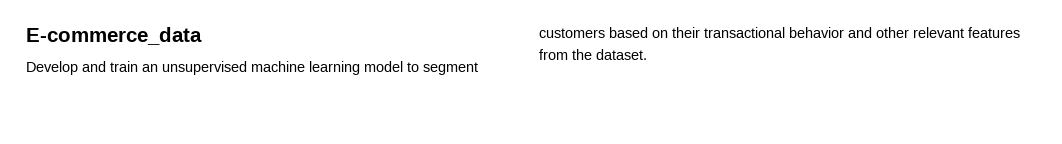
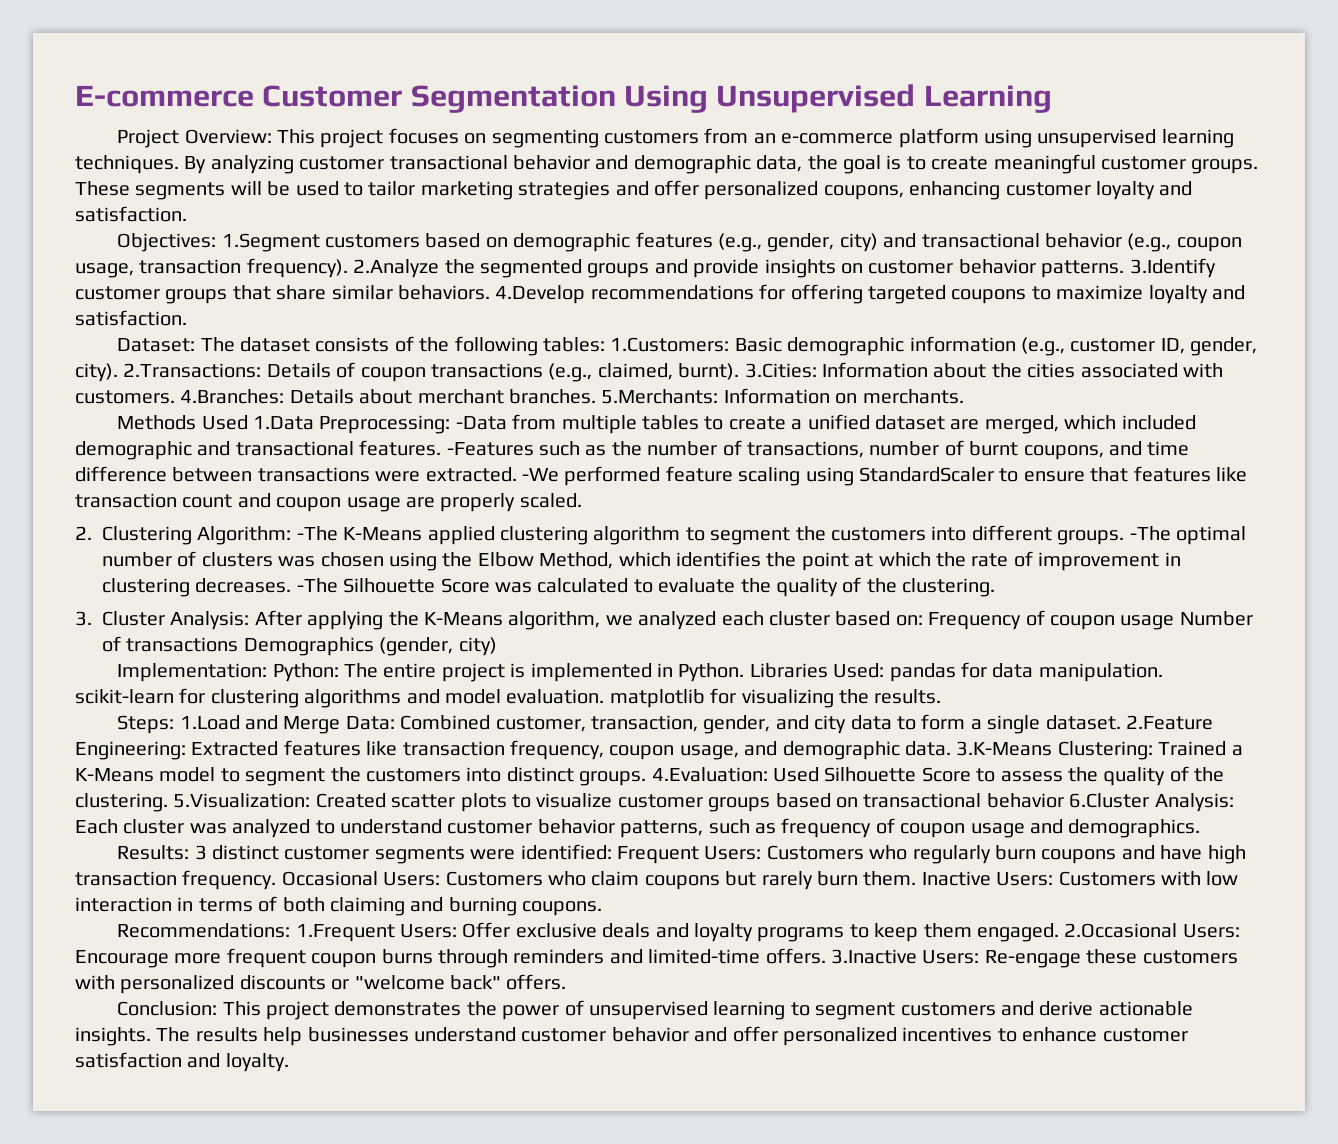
[26,27,202,45] [26,61,478,75] [539,27,1020,38] [539,49,647,60] E-commerce_data // Develop and train an unsupervised machine learning model to segment customers based on their transactional behavior and other relevant features from the dataset. -> [75,84,1052,113] [117,128,1234,148] [75,154,1259,174] [75,180,1193,200] [75,206,187,222] [117,232,1242,252] [75,258,1216,278] [75,284,1245,304] [75,310,187,326] [117,336,1258,356] [75,362,1223,382] [75,388,964,404] [117,414,1196,434] [75,440,1190,460] [75,466,1247,486] [75,493,582,512] [75,525,1246,545] [102,551,1181,571] [102,577,996,597] [75,610,1253,630] [102,636,497,656] [117,662,1163,682] [75,688,942,708] [117,714,1213,734] [75,740,1243,760] [75,766,1225,786] [75,793,1234,812] [75,818,1201,838] [117,844,1246,864] [75,870,1239,890] [75,896,603,916] [117,922,1240,942] [75,948,1238,968] [75,974,567,994] [117,1000,1193,1020] [75,1026,1188,1046] [75,1052,289,1072] E-commerce Customer Segmentation Using Unsupervised Learning // Project Overview: This project focuses on segmenting customers from an e-commerce platform using unsupervised learning techniques. By analyzing customer transactional behavior and demographic data, the goal is to create meaningful customer groups. These segments will be used to tailor marketing strategies and offer personalized coupons, enhancing customer loyalty and satisfaction. // Objectives: 1.Segment customers based on demographic features (e.g., gender, city) and transactional behavior (e.g., coupon usage, transaction frequency). 2.Analyze the segmented groups and provide insights on customer behavior patterns. 3.Identify customer groups that share similar behaviors. 4.Develop recommendations for offering targeted coupons to maximize loyalty and satisfaction. // Dataset: The dataset consists of the following tables: 1.Customers: Basic demographic information (e.g., customer ID, gender, city). 2.Transactions: Details of coupon transactions (e.g., claimed, burnt). 3.Cities: Information about the cities associated with customers. 4.Branches: Details about merchant branches. 5.Merchants: Information on merchants. // Methods Used 1.Data Preprocessing: -Data from multiple tables to create a unified dataset are merged, which included demographic and transactional features. -Features such as the number of transactions, number of burnt coupons, and time difference between transactions were extracted. -We performed feature scaling using StandardScaler to ensure that features like transaction count and coupon usage are properly scaled. // 2. Clustering Algorithm: -The K-Means applied clustering algorithm to segment the customers into different groups. -The optimal number of clusters was chosen using the Elbow Method, which identifies the point at which the rate of improvement in clustering decreases. -The Silhouette Score was calculated to evaluate the quality of the clustering. // 3. Cluster Analysis: After applying the K-Means algorithm, we analyzed each cluster based on: Frequency of coupon usage Number of transactions Demographics (gender, city) // Implementation: Python: The entire project is implemented in Python. Libraries Used: pandas for data manipulation. scikit-learn for clustering algorithms and model evaluation. matplotlib for visualizing the results. // Steps: 1.Load and Merge Data: Combined customer, transaction, gender, and city data to form a single dataset. 2.Feature Engineering: Extracted features like transaction frequency, coupon usage, and demographic data. 3.K-Means Clustering: Trained a K-Means model to segment the customers into distinct groups. 4.Evaluation: Used Silhouette Score to assess the quality of the clustering. 5.Visualization: Created scatter plots to visualize customer groups based on transactional behavior 6.Cluster Analysis: Each cluster was analyzed to understand customer behavior patterns, such as frequency of coupon usage and demographics. // Results: 3 distinct customer segments were identified: Frequent Users: Customers who regularly burn coupons and have high transaction frequency. Occasional Users: Customers who claim coupons but rarely burn them. Inactive Users: Customers with low interaction in terms of both claiming and burning coupons. // Recommendations: 1.Frequent Users: Offer exclusive deals and loyalty programs to keep them engaged. 2.Occasional Users: Encourage more frequent coupon burns through reminders and limited-time offers. 3.Inactive Users: Re-engage these customers with personalized discounts or "welcome back" offers. // Conclusion: This project demonstrates the power of unsupervised learning to segment customers and derive actionable insights. The results help businesses understand customer behavior and offer personalized incentives to enhance customer satisfaction and loyalty.

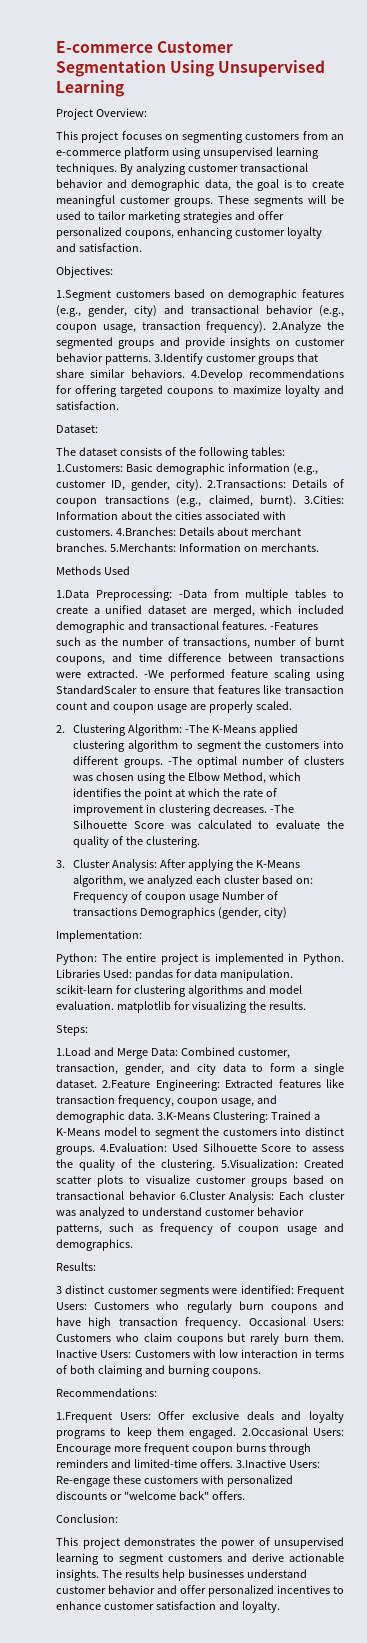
(272, 136) none -> (147, 112) //
(217, 242) none -> (113, 272) //
(196, 345) none -> (98, 429) //
(248, 422) none -> (130, 570) //
(268, 672) none -> (142, 936) //
(175, 724) none -> (88, 1030) //
(190, 852) none -> (96, 1266) //
(291, 930) none -> (157, 1392) //
(218, 1008) none -> (118, 1518) //

